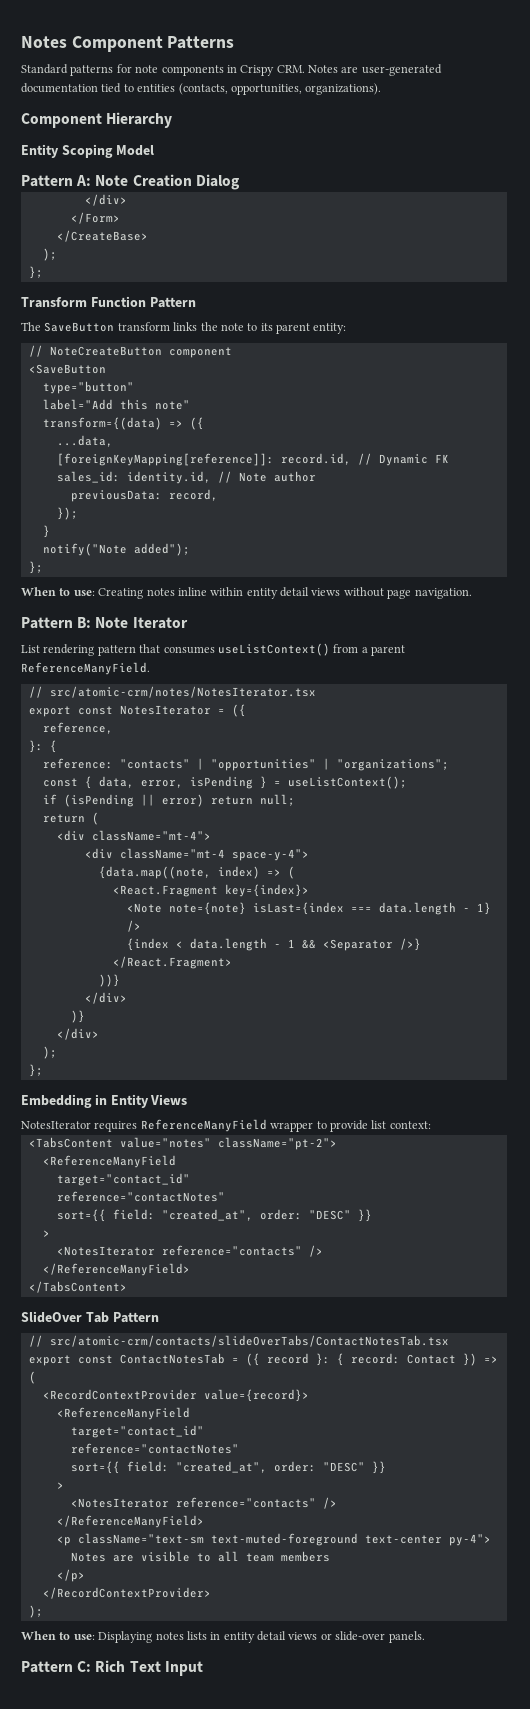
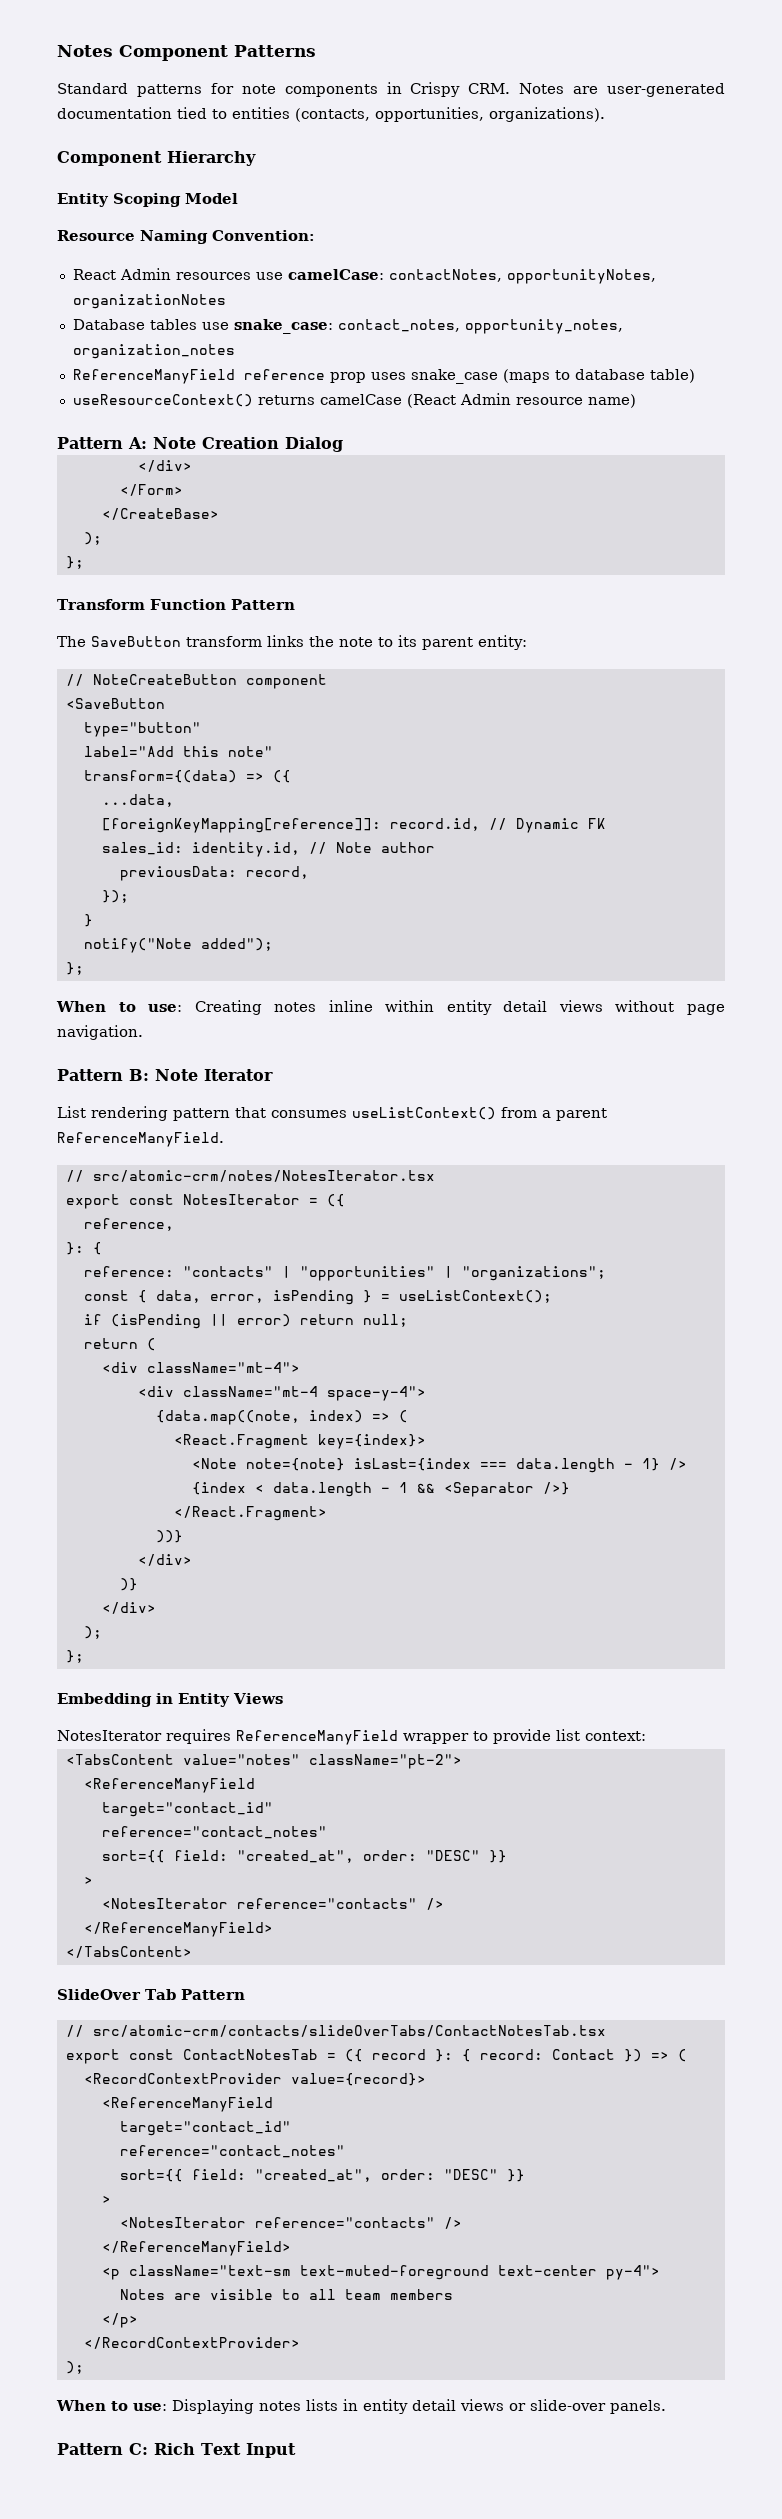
(154, 150) none -> [57,230,315,244] [72,268,656,284] [72,294,226,309] [72,319,623,334] [72,344,235,359] [72,369,695,384] [72,393,636,408] // Resource Naming Convention: // React Admin resources use camelCase: contactNotes, opportunityNotes, organizationNotes // Database tables use snake_case: contact_notes, opportunity_notes, organization_notes // ReferenceManyField reference prop uses snake_case (maps to database table) // useResourceContext() returns camelCase (React Admin resource name)
[56,1191,225,1202] reference="contactNotes" -> [101,1826,327,1839] reference="contact_notes"
[70,1443,239,1454] reference="contactNotes" -> [119,2145,345,2158] reference="contact_notes"

